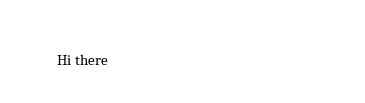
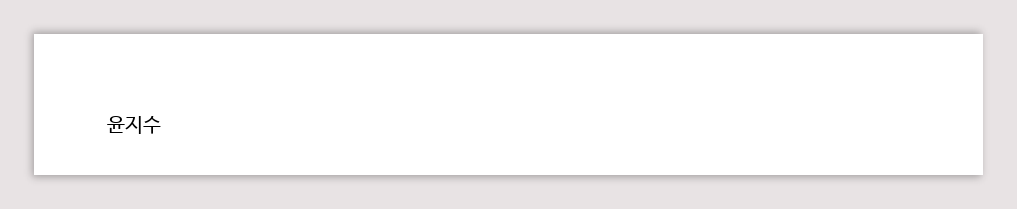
[57,54,108,65] Hi there -> [107,116,161,134] 윤지수

